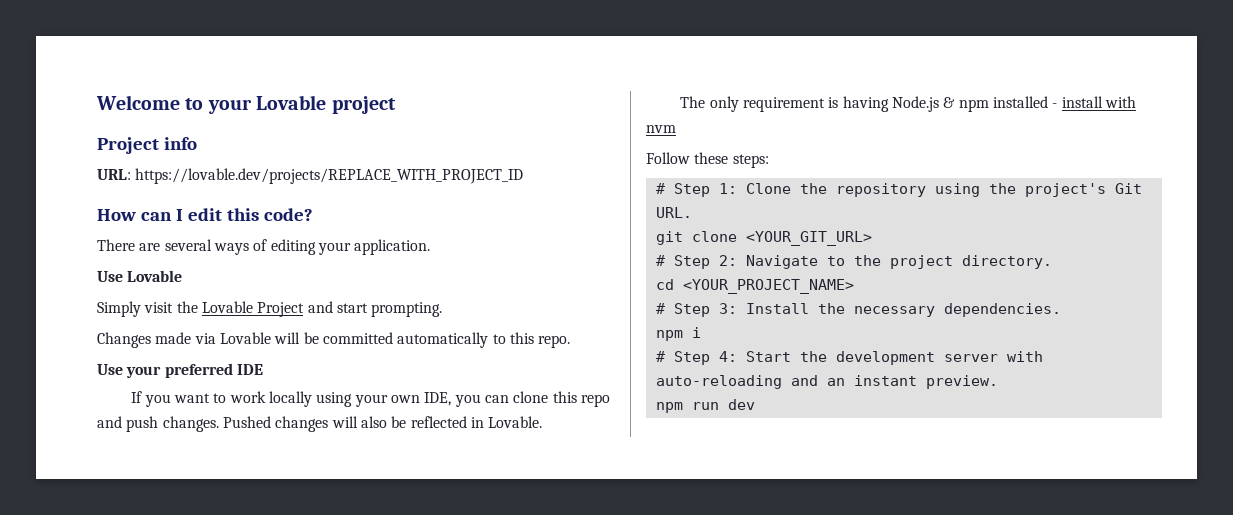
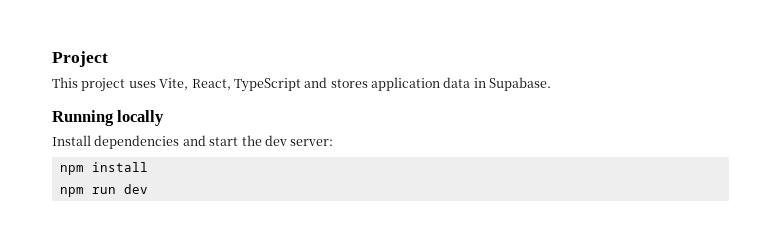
[96,95,396,114] [97,137,197,154] [97,168,524,184] [97,208,313,221] [97,239,431,255] [97,270,183,282] [97,301,443,317] [97,332,571,348] [97,363,263,378] [131,391,610,407] [97,416,543,432] [680,96,1136,112] [646,125,676,133] [646,152,769,168] [655,183,1142,197] [655,207,692,218] [655,231,872,246] [655,255,1052,269] [655,279,854,294] [655,303,1061,317] [655,327,701,341] [655,351,1043,365] [655,375,998,389] Welcome to your Lovable project // Project info // URL: https://lovable.dev/projects/REPLACE_WITH_PROJECT_ID // How can I edit this code? // There are several ways of editing your application. // Use Lovable // Simply visit the Lovable Project and start prompting. // Changes made via Lovable will be committed automatically to this repo. // Use your preferred IDE // If you want to work locally using your own IDE, you can clone this repo and push changes. Pushed changes will also be reflected in Lovable. // The only requirement is having Node.js & npm installed - install with nvm // Follow these steps: // # Step 1: Clone the repository using the project's Git URL. // git clone <YOUR_GIT_URL> // # Step 2: Navigate to the project directory. // cd <YOUR_PROJECT_NAME> // # Step 3: Install the necessary dependencies. // npm i // # Step 4: Start the development server with auto-reloading and an instant preview. -> [52,51,108,67] [52,77,552,92] [52,110,165,126] [52,135,334,149] [59,162,148,175] Project // This project uses Vite, React, TypeScript and stores application data in Supabase. // Running locally // Install dependencies and start the dev server: // npm install

